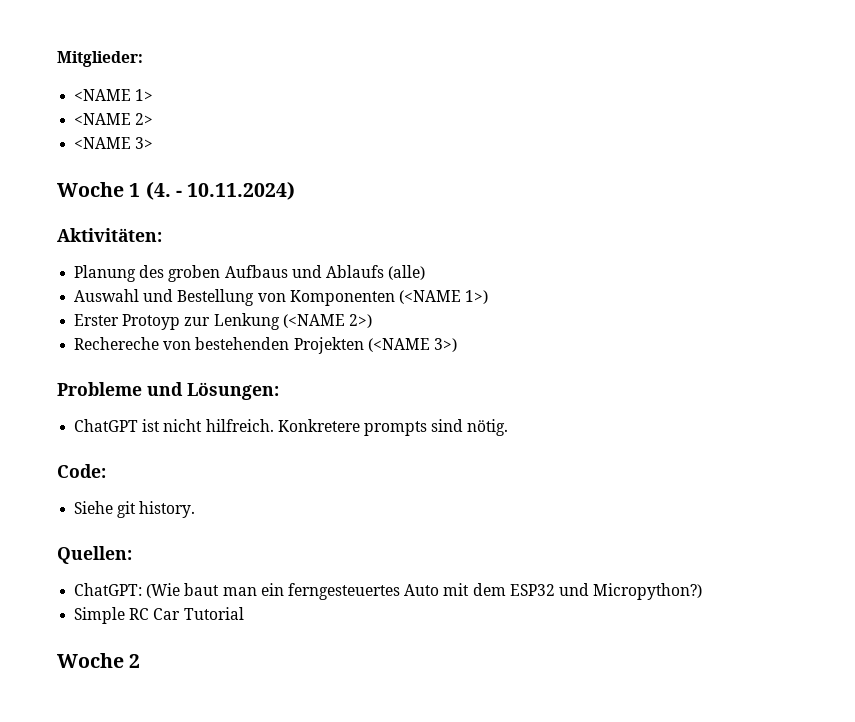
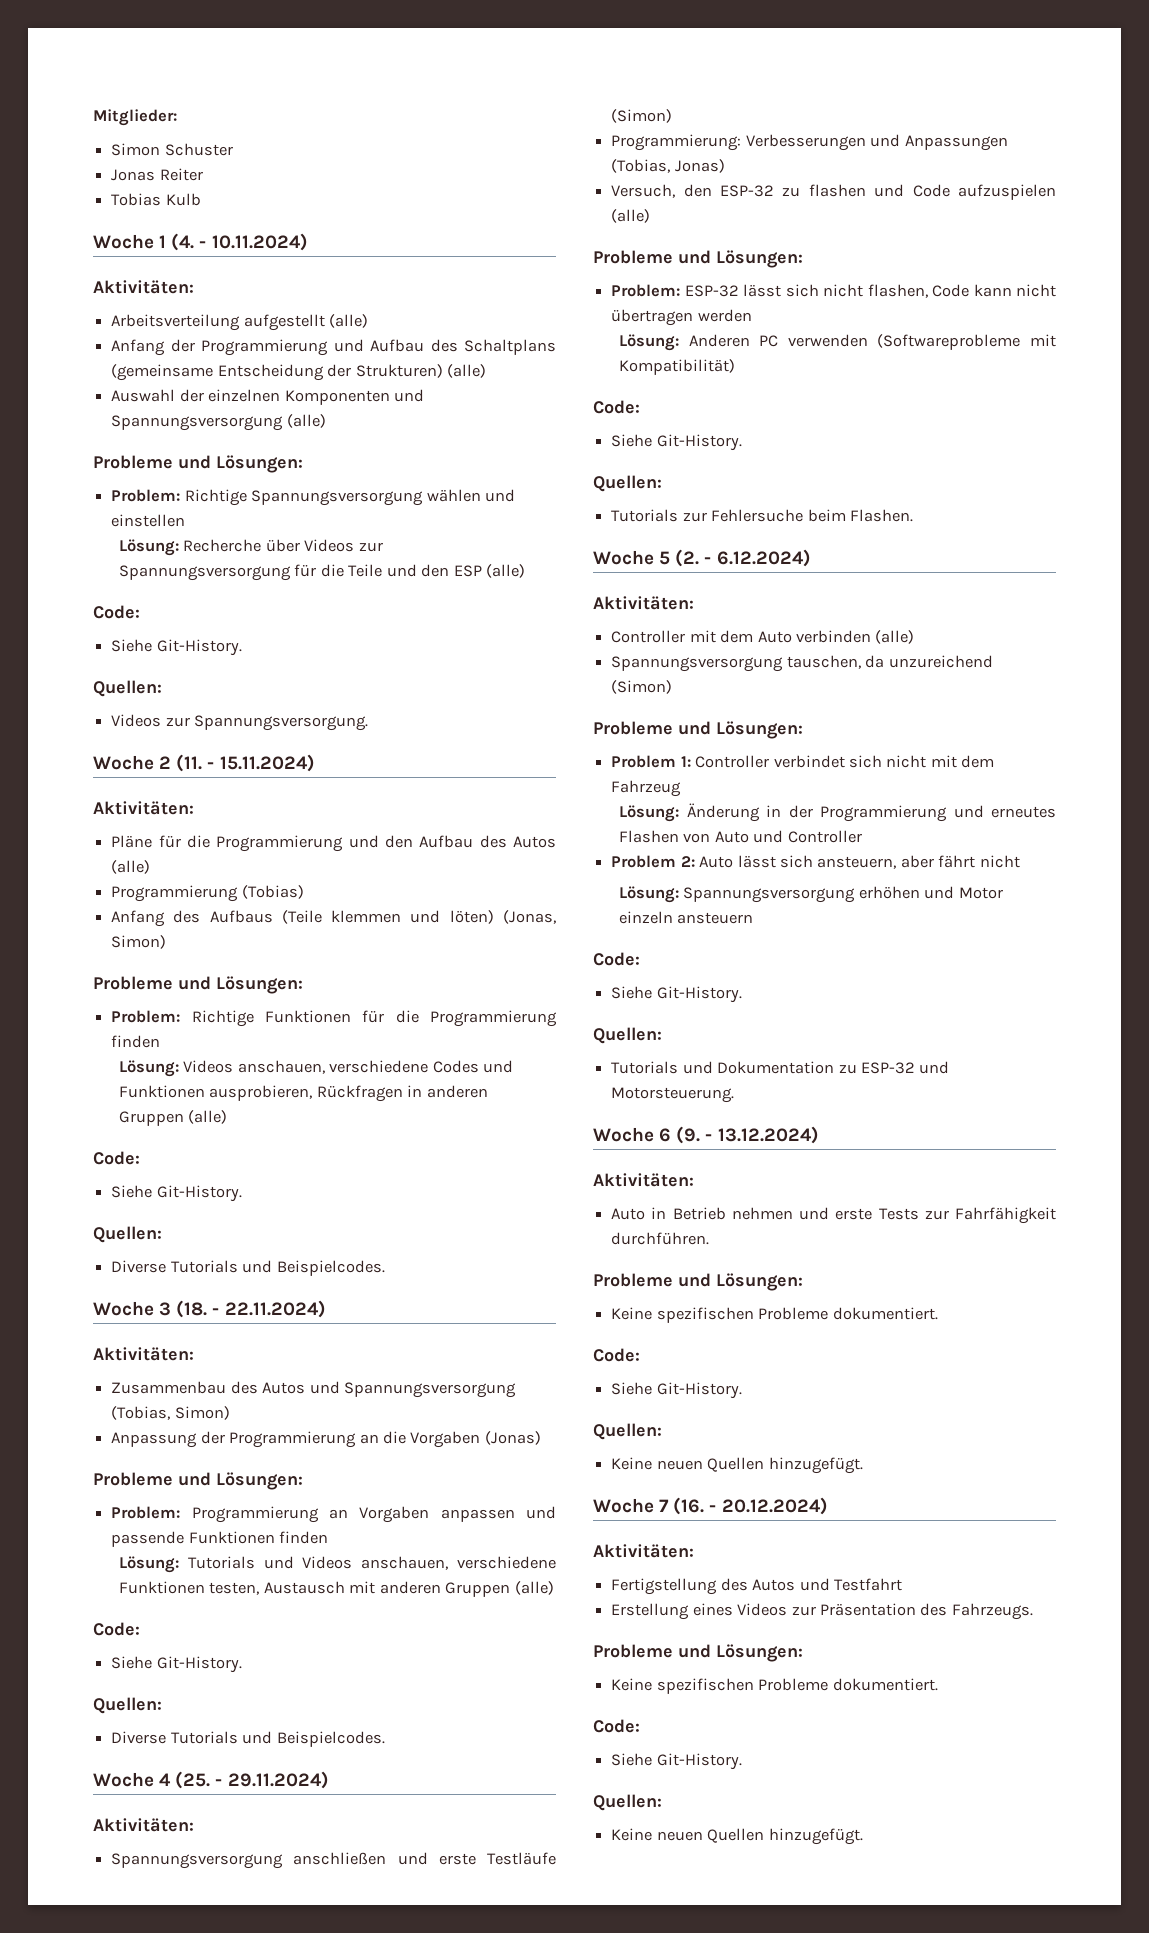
[74,89,154,101] [74,113,154,125] [74,137,154,149] <NAME 1> // <NAME 2> // <NAME 3> -> [111,143,233,156] [111,168,203,181] [111,193,201,206] Simon Schuster // Jonas Reiter // Tobias Kulb
[74,265,426,282] [74,289,489,306] [74,313,372,330] [74,337,457,354] [57,382,279,400] [74,419,509,436] [57,464,106,478] [74,501,196,518] [57,546,132,564] [74,583,703,600] [74,607,244,624] [57,653,141,668] Planung des groben Aufbaus und Ablaufs (alle) // Auswahl und Bestellung von Komponenten (<NAME 1>) // Erster Protoyp zur Lenkung (<NAME 2>) // Rechereche von bestehenden Projekten (<NAME 3>) // Probleme und Lösungen: // ChatGPT ist nicht hilfreich. Konkretere prompts sind nötig. // Code: // Siehe git history. // Quellen: // ChatGPT: (Wie baut man ein ferngesteuertes Auto mit dem ESP32 und Micropython?) // Simple RC Car Tutorial // Woche 2 -> [111,314,369,331] [111,339,556,356] [111,364,486,381] [111,389,424,405] [111,414,326,431] [93,455,303,473] [111,489,515,506] [111,514,186,527] [119,539,383,556] [119,564,526,581] [93,605,140,619] [111,639,242,656] [93,680,162,697] [111,714,369,731] [93,754,315,772] [93,801,194,815] [111,835,556,852] [111,860,151,874] [111,885,304,902] [111,910,556,927] [111,935,167,949] [93,976,303,994] [111,1010,557,1027] [111,1035,161,1048] [119,1060,514,1077] [119,1085,488,1102] [119,1110,228,1126] [93,1151,140,1165] [111,1185,242,1202] [93,1226,162,1243] [111,1260,385,1276] [93,1300,326,1318] [93,1347,194,1361] [111,1381,516,1398] [111,1406,230,1420] [111,1431,541,1448] [93,1472,303,1490] [111,1506,556,1523] [111,1531,329,1547] [119,1556,556,1573] [119,1581,554,1597] [93,1622,140,1636] [111,1656,242,1673] [93,1697,162,1714] [111,1731,385,1747] [93,1771,329,1789] [93,1818,194,1832] [111,1852,557,1869] [611,109,673,123] [611,134,1008,151] [611,159,725,173] [611,184,1056,200] [611,209,651,223] [593,250,803,268] [611,284,1056,298] [611,309,752,326] [619,334,1056,351] [619,359,736,375] [593,400,640,414] [611,434,742,451] [593,475,662,492] [611,509,913,522] [593,549,811,567] [593,596,694,610] [611,630,915,644] [611,655,993,672] [611,680,673,694] [593,721,803,739] [611,755,995,768] [611,780,682,797] [619,803,1056,822] [619,830,862,843] [611,855,1020,869] [619,886,1003,903] [619,911,754,924] [593,952,640,966] [611,986,742,1003] [593,1027,662,1044] [611,1061,950,1074] [611,1087,735,1103] [593,1126,819,1144] [593,1173,694,1187] [611,1207,1056,1224] [611,1232,710,1245] [593,1273,803,1291] [611,1307,938,1323] [593,1348,640,1362] [611,1382,742,1399] [593,1423,662,1440] [611,1457,863,1474] [593,1497,828,1515] [593,1544,694,1558] [611,1578,902,1595] [611,1603,1033,1620] [593,1644,803,1662] [611,1678,938,1694] [593,1719,640,1733] [611,1753,742,1770] [593,1794,662,1811] [611,1828,863,1845] Arbeitsverteilung aufgestellt (alle) // Anfang der Programmierung und Aufbau des Schaltplans (gemeinsame Entscheidung der Strukturen) (alle) // Auswahl der einzelnen Komponenten und Spannungsversorgung (alle) // Probleme und Lösungen: // Problem: Richtige Spannungsversorgung wählen und einstellen // Lösung: Recherche über Videos zur Spannungsversorgung für die Teile und den ESP (alle) // Code: // Siehe Git-History. // Quellen: // Videos zur Spannungsversorgung. // Woche 2 (11. - 15.11.2024) // Aktivitäten: // Pläne für die Programmierung und den Aufbau des Autos (alle) // Programmierung (Tobias) // Anfang des Aufbaus (Teile klemmen und löten) (Jonas, Simon) // Probleme und Lösungen: // Problem: Richtige Funktionen für die Programmierung finden // Lösung: Videos anschauen, verschiedene Codes und Funktionen ausprobieren, Rückfragen in anderen Gruppen (alle) // Code: // Siehe Git-History. // Quellen: // Diverse Tutorials und Beispielcodes. // Woche 3 (18. - 22.11.2024) // Aktivitäten: // Zusammenbau des Autos und Spannungsversorgung (Tobias, Simon) // Anpassung der Programmierung an die Vorgaben (Jonas) // Probleme und Lösungen: // Problem: Programmierung an Vorgaben anpassen und passende Funktionen finden // Lösung: Tutorials und Videos anschauen, verschiedene Funktionen testen, Austausch mit anderen Gruppen (alle) // Code: // Siehe Git-History. // Quellen: // Diverse Tutorials und Beispielcodes. // Woche 4 (25. - 29.11.2024) // Aktivitäten: // Spannungsversorgung anschließen und erste Testläufe (Simon) // Programmierung: Verbesserungen und Anpassungen (Tobias, Jonas) // Versuch, den ESP-32 zu flashen und Code aufzuspielen (alle) // Probleme und Lösungen: // Problem: ESP-32 lässt sich nicht flashen, Code kann nicht übertragen werden // Lösung: Anderen PC verwenden (Softwareprobleme mit Kompatibilität) // Code: // Siehe Git-History. // Quellen: // Tutorials zur Fehlersuche beim Flashen. // Woche 5 (2. - 6.12.2024) // Aktivitäten: // Controller mit dem Auto verbinden (alle) // Spannungsversorgung tauschen, da unzureichend (Simon) // Probleme und Lösungen: // Problem 1: Controller verbindet sich nicht mit dem Fahrzeug // Lösung: Änderung in der Programmierung und erneutes Flashen von Auto und Controller // Problem 2: Auto lässt sich ansteuern, aber fährt nicht // Lösung: Spannungsversorgung erhöhen und Motor einzeln ansteuern // Code: // Siehe Git-History. // Quellen: // Tutorials und Dokumentation zu ESP-32 und Motorsteuerung. // Woche 6 (9. - 13.12.2024) // Aktivitäten: // Auto in Betrieb nehmen und erste Tests zur Fahrfähigkeit durchführen. // Probleme und Lösungen: // Keine spezifischen Probleme dokumentiert. // Code: // Siehe Git-History. // Quellen: // Keine neuen Quellen hinzugefügt. // Woche 7 (16. - 20.12.2024) // Aktivitäten: // Fertigstellung des Autos und Testfahrt // Erstellung eines Videos zur Präsentation des Fahrzeugs. // Probleme und Lösungen: // Keine spezifischen Probleme dokumentiert. // Code: // Siehe Git-History. // Quellen: // Keine neuen Quellen hinzugefügt.

